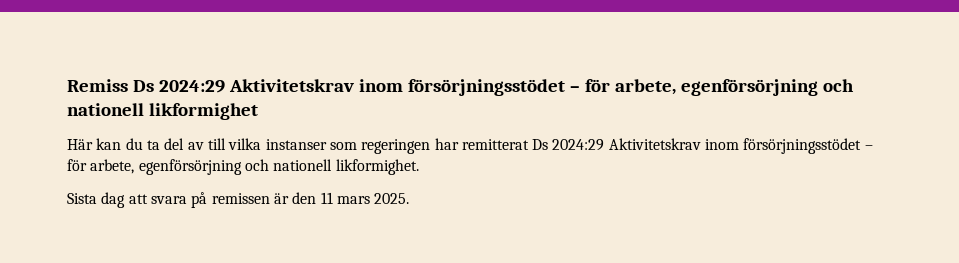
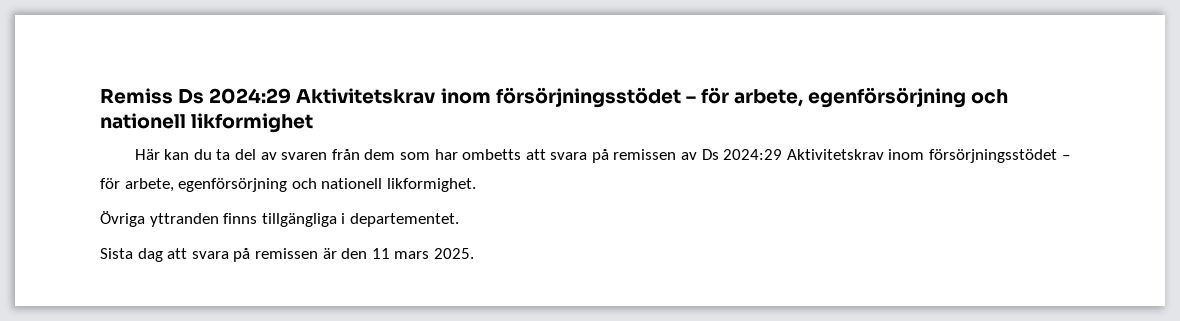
[207,138,529,154] till vilka instanser som regeringen har remitterat -> [281,149,698,163] svaren från dem som har ombetts att svara på remissen av
(419, 167) none -> [100,211,459,227] // Övriga yttranden finns tillgängliga i departementet.

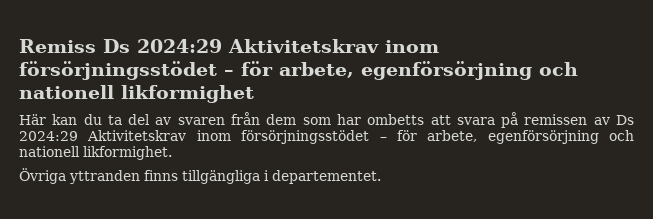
[100,248,474,262] // Sista dag att svara på remissen är den 11 mars 2025. -> (381, 177) none

